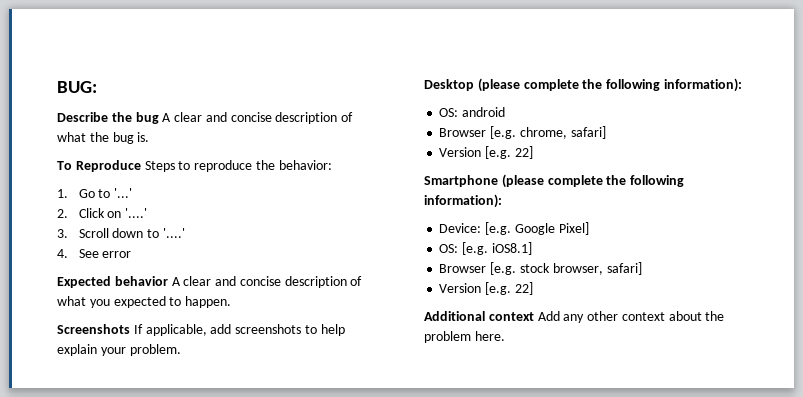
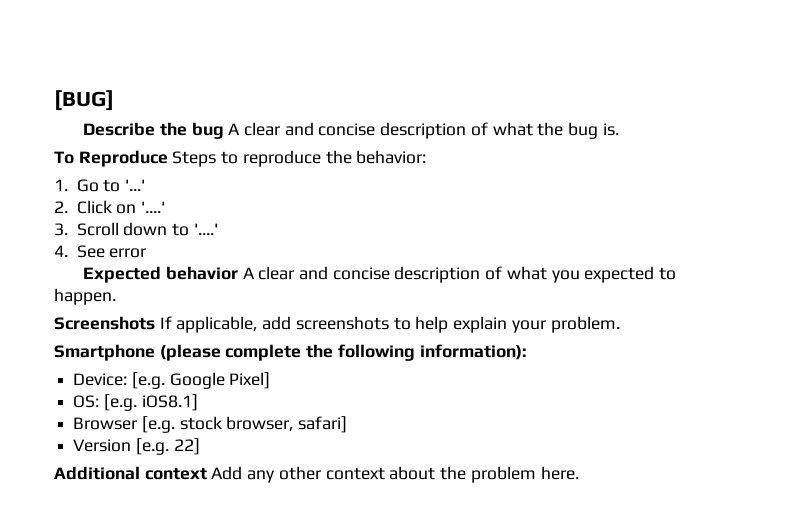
[57,81,97,93] BUG: -> [54,90,114,111] [BUG]
[424,78,742,92] [439,107,506,117] [439,126,606,139] [439,146,533,159] // Desktop (please complete the following information): // OS: android // Browser [e.g. chrome, safari] // Version [e.g. 22] -> (620, 324) none

